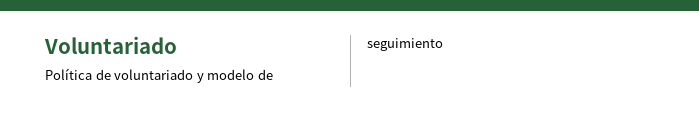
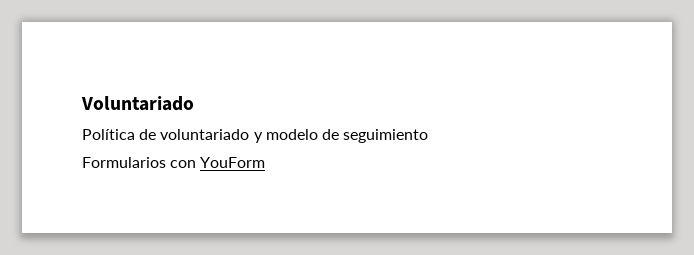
(443, 44) none -> [82,157,266,168] // Formularios con YouForm

